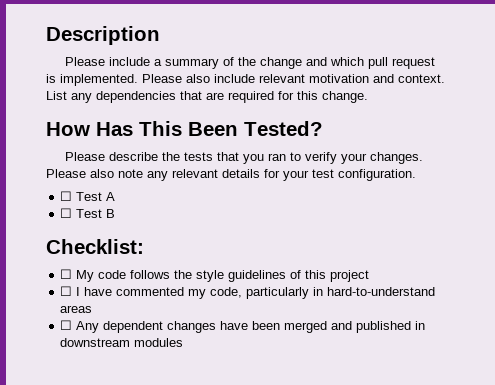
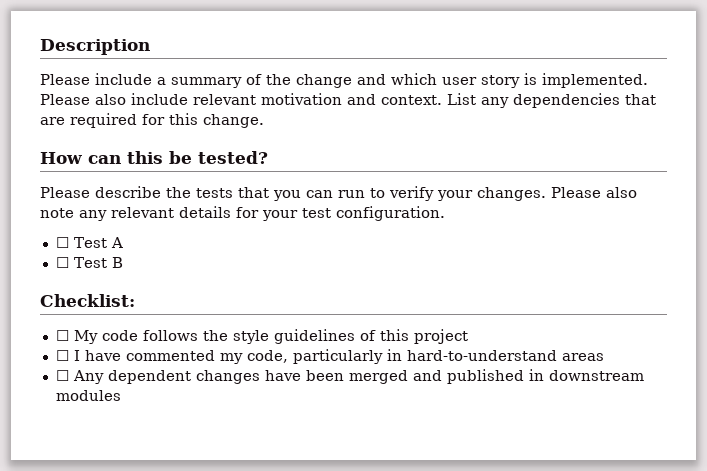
[368,57,436,69] pull request -> [442,75,520,88] user story
[96,121,323,136] Has This Been Tested? -> [88,151,268,164] can this be tested?
[268,153,287,161] ran -> [306,190,365,198] can run

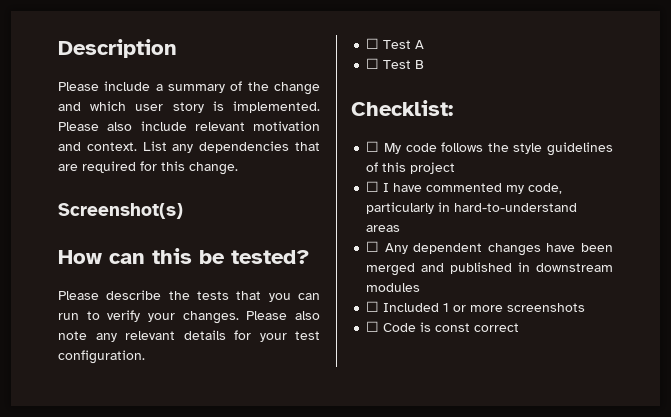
(264, 121) none -> [58,203,183,219] // Screenshot(s)
(121, 395) none -> [366,301,586,312] [366,321,520,332] // ☐ Included 1 or more screenshots // ☐ Code is const correct

